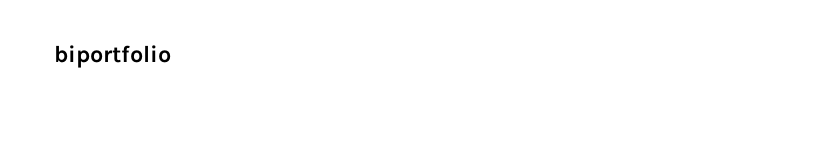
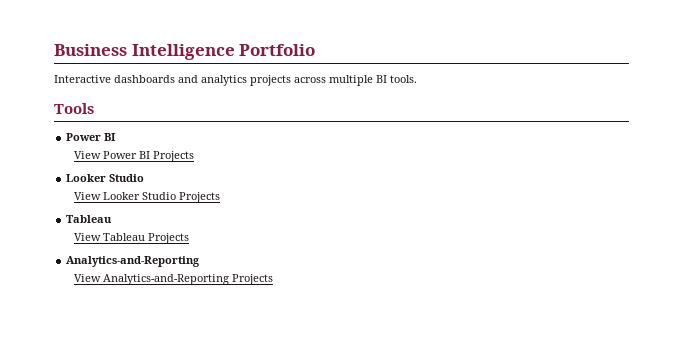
[54,45,171,68] biportfolio -> [54,44,316,60] [54,75,417,86] [54,103,94,114] [66,133,117,141] [74,151,195,162] [66,174,145,182] [74,192,221,203] [66,215,113,223] [74,233,190,244] [66,256,201,267] [74,274,274,285] Business Intelligence Portfolio // Interactive dashboards and analytics projects across multiple BI tools. // Tools // Power BI // View Power BI Projects // Looker Studio // View Looker Studio Projects // Tableau // View Tableau Projects // Analytics-and-Reporting // View Analytics-and-Reporting Projects

